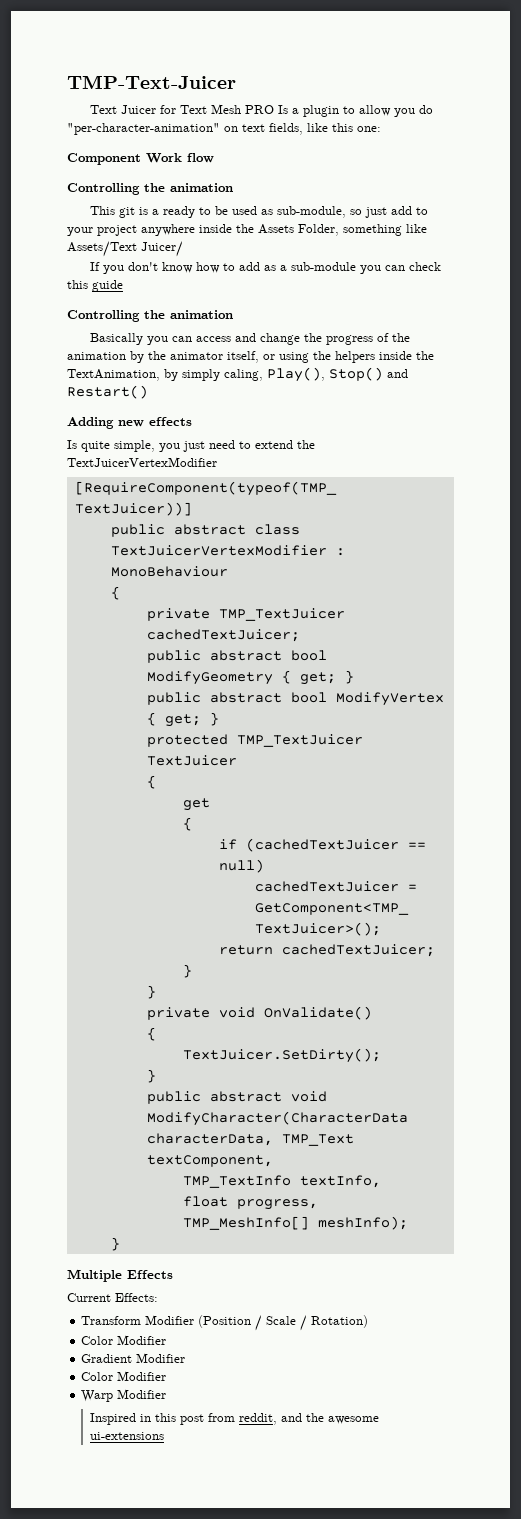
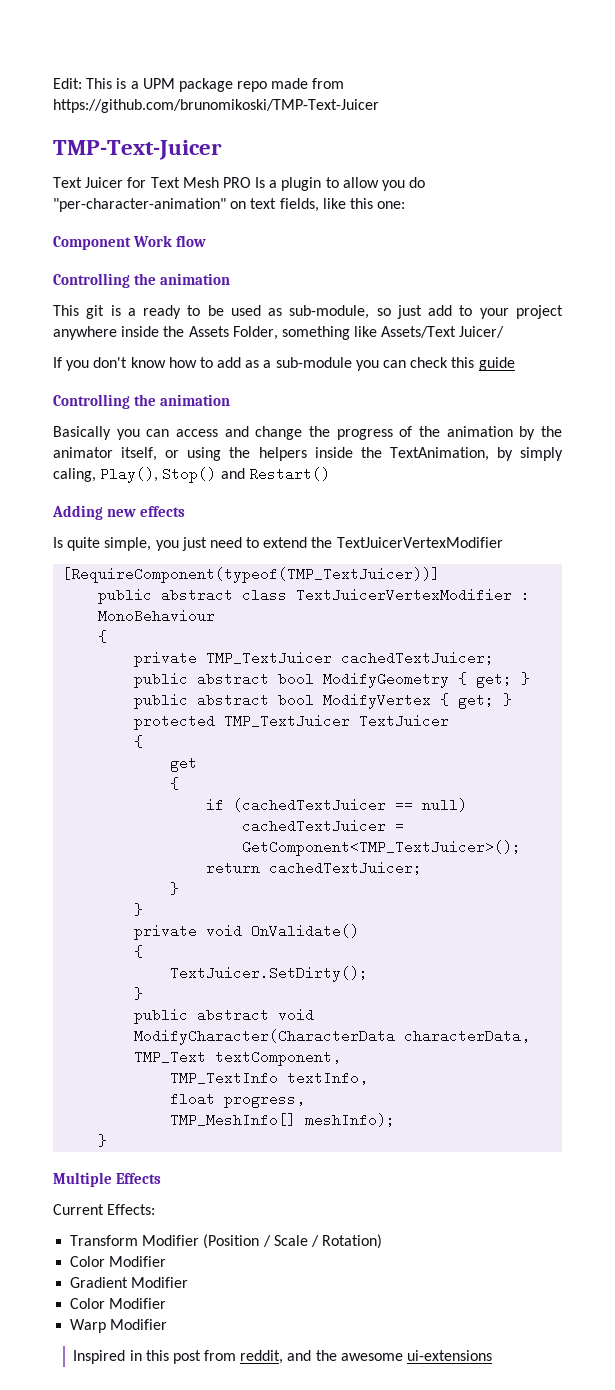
(67, 82) none -> [53,78,345,92] [53,99,379,113] Edit: This is a UPM package repo made from https://github.com/brunomikoski/TMP-Text-Juicer //

